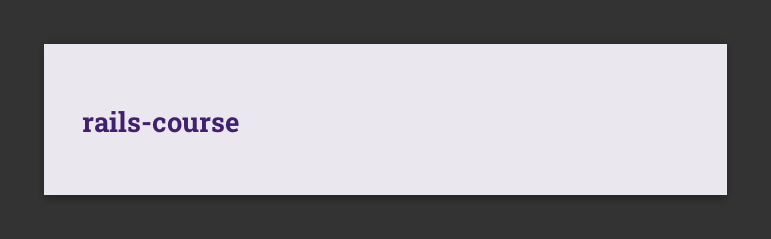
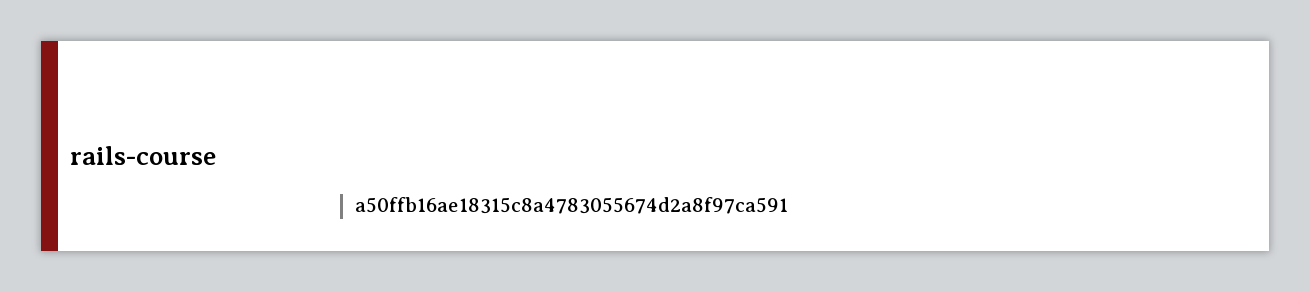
(240, 122) none -> [354,197,788,214] // a50ffb16ae18315c8a4783055674d2a8f97ca591

